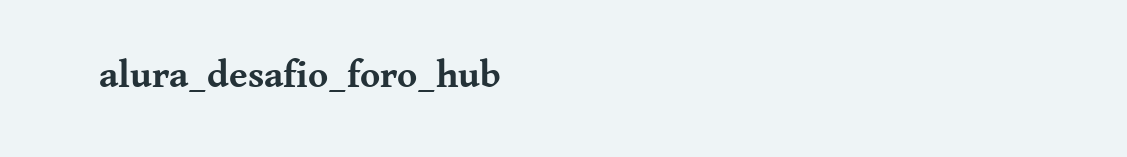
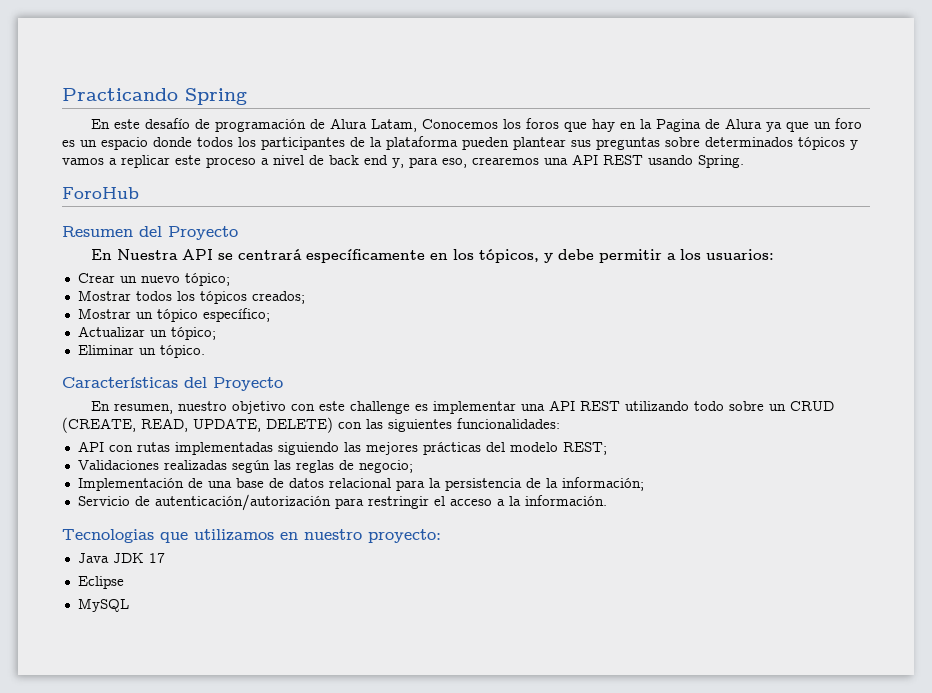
[99,58,501,92] alura_desafio_foro_hub -> [62,88,247,105] [91,118,863,132] [62,136,858,150] [62,154,744,168] [62,187,139,199] [62,226,238,240] [91,249,775,263] [77,273,230,286] [77,290,305,304] [77,308,270,322] [77,326,216,340] [77,345,205,358] [62,377,283,391] [91,400,835,414] [62,417,560,433] [77,441,607,455] [77,460,413,473] [77,477,644,491] [77,494,607,511] [62,529,441,543] [77,553,165,563] [77,576,124,589] [77,598,129,612] Practicando Spring // En este desafío de programación de Alura Latam, Conocemos los foros que hay en la Pagina de Alura ya que un foro es un espacio donde todos los participantes de la plataforma pueden plantear sus preguntas sobre determinados tópicos y vamos a replicar este proceso a nivel de back end y, para eso, crearemos una API REST usando Spring. // ForoHub // Resumen del Proyecto // En Nuestra API se centrará específicamente en los tópicos, y debe permitir a los usuarios: // Crear un nuevo tópico; // Mostrar todos los tópicos creados; // Mostrar un tópico específico; // Actualizar un tópico; // Eliminar un tópico. // Características del Proyecto // En resumen, nuestro objetivo con este challenge es implementar una API REST utilizando todo sobre un CRUD (CREATE, READ, UPDATE, DELETE) con las siguientes funcionalidades: // API con rutas implementadas siguiendo las mejores prácticas del modelo REST; // Validaciones realizadas según las reglas de negocio; // Implementación de una base de datos relacional para la persistencia de la información; // Servicio de autenticación/autorización para restringir el acceso a la información. // Tecnologias que utilizamos en nuestro proyecto: // Java JDK 17 // Eclipse // MySQL

